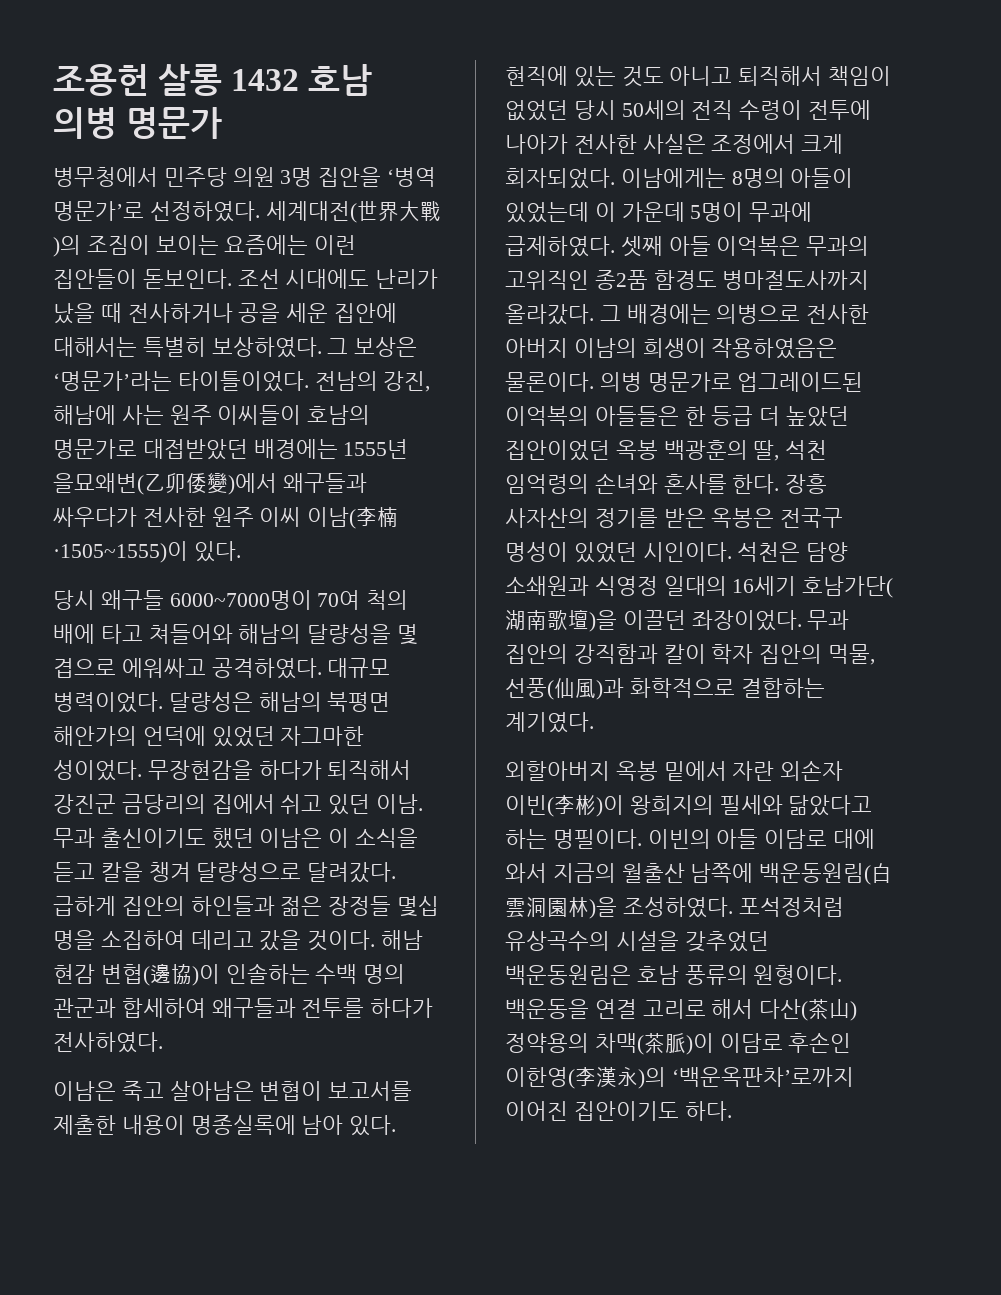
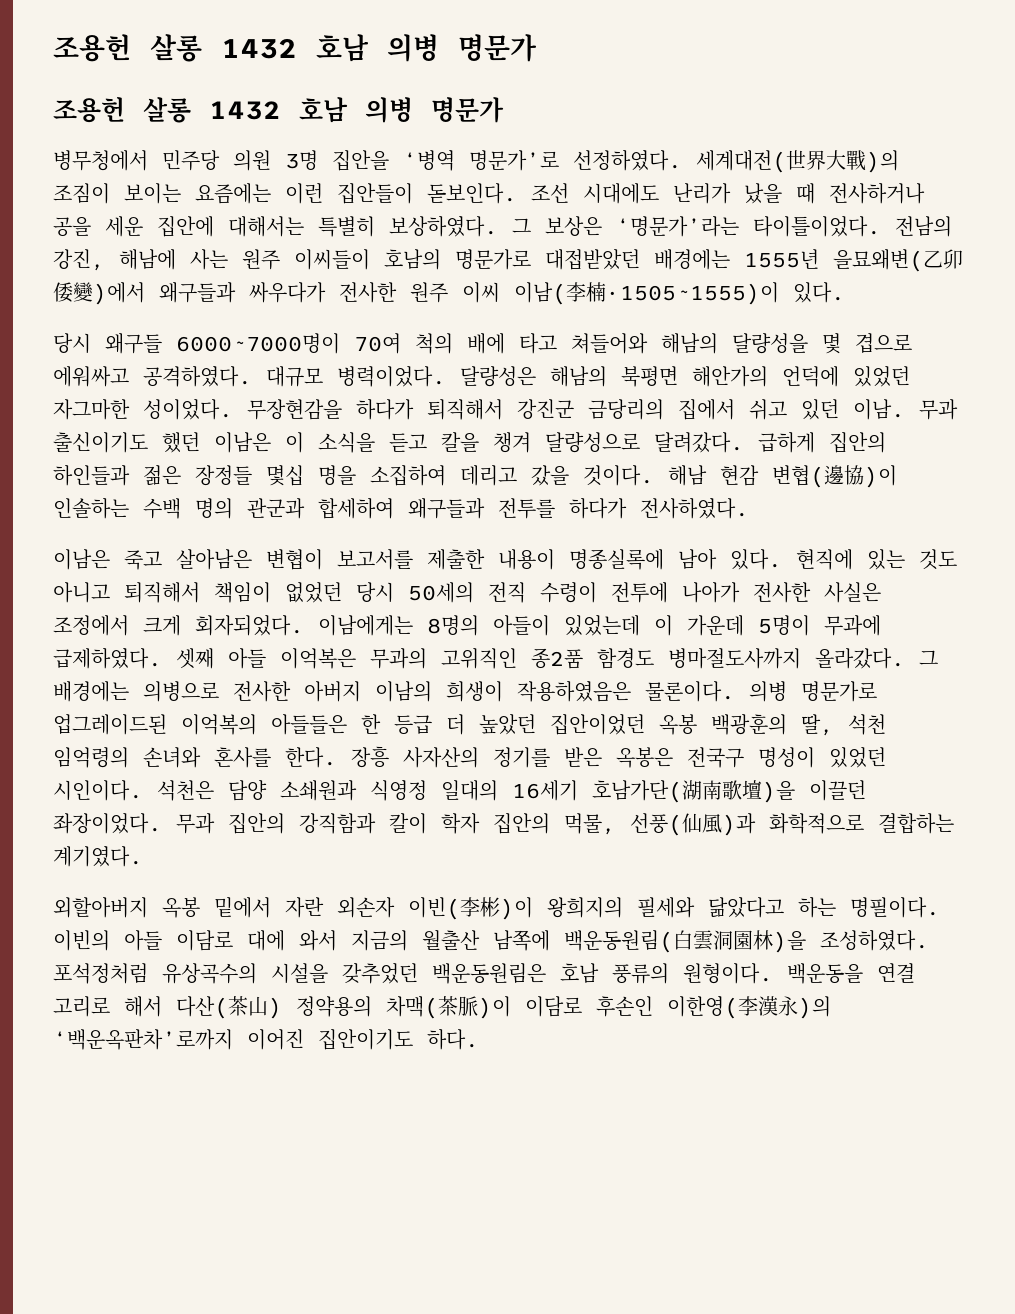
[53,64,373,96] [53,107,223,139] 조용헌 살롱 1432 호남 의병 명문가 -> [53,34,537,62] [53,97,504,123] 조용헌 살롱 1432 호남 의병 명문가 // 조용헌 살롱 1432 호남 의병 명문가

